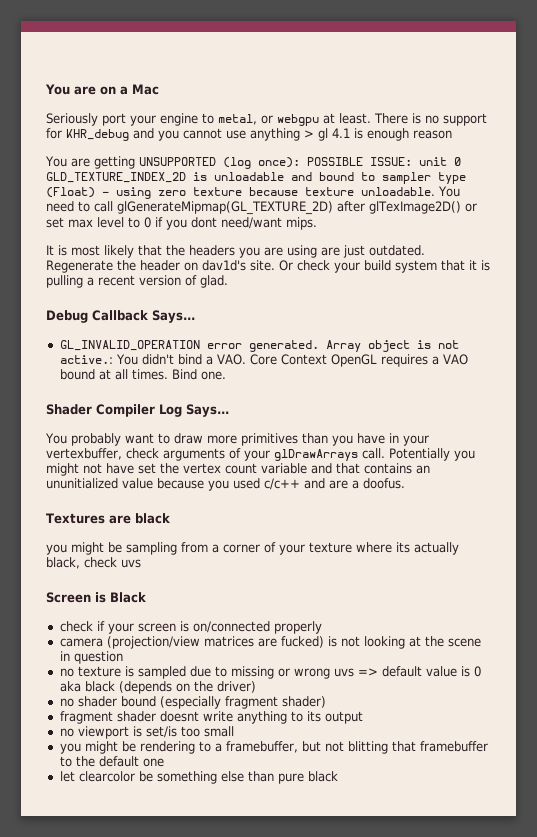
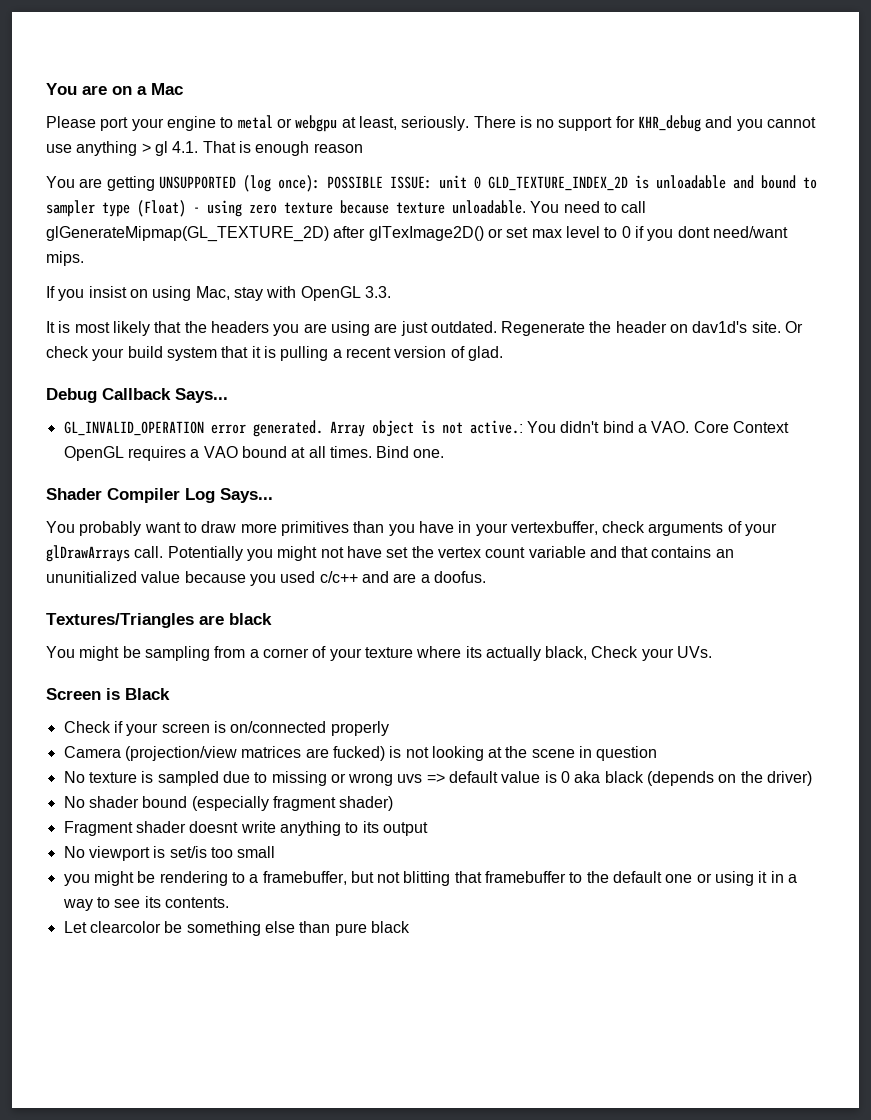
[46,113,98,126] Seriously -> [46,116,96,128] Please
[218,114,257,125] metal, -> [237,115,273,129] metal
[339,113,371,124] least. -> [358,116,470,131] least, seriously.
[332,128,350,138] 4.1 -> [172,141,236,153] 4.1. That
(317, 223) none -> [46,286,391,301] // If you insist on using Mac, stay with OpenGL 3.3.
[46,513,105,524] Textures -> [46,613,194,628] Textures/Triangles
[46,544,67,555] you -> [46,646,75,658] You
[84,557,141,568] check uvs -> [591,646,713,661] Check your UVs.
[59,621,93,632] check -> [63,721,111,733] Check
[59,638,103,647] camera -> [63,746,121,758] Camera
[59,668,74,677] no -> [63,771,85,783] No
[59,698,74,707] no -> [63,796,85,808] No
[59,711,113,724] fragment -> [63,821,133,836] Fragment
[59,728,74,737] no -> [63,846,85,858] No
[59,771,75,782] // let -> [696,871,798,886] [62,896,229,911] [63,921,87,933] or using it in a way to see its contents. // Let

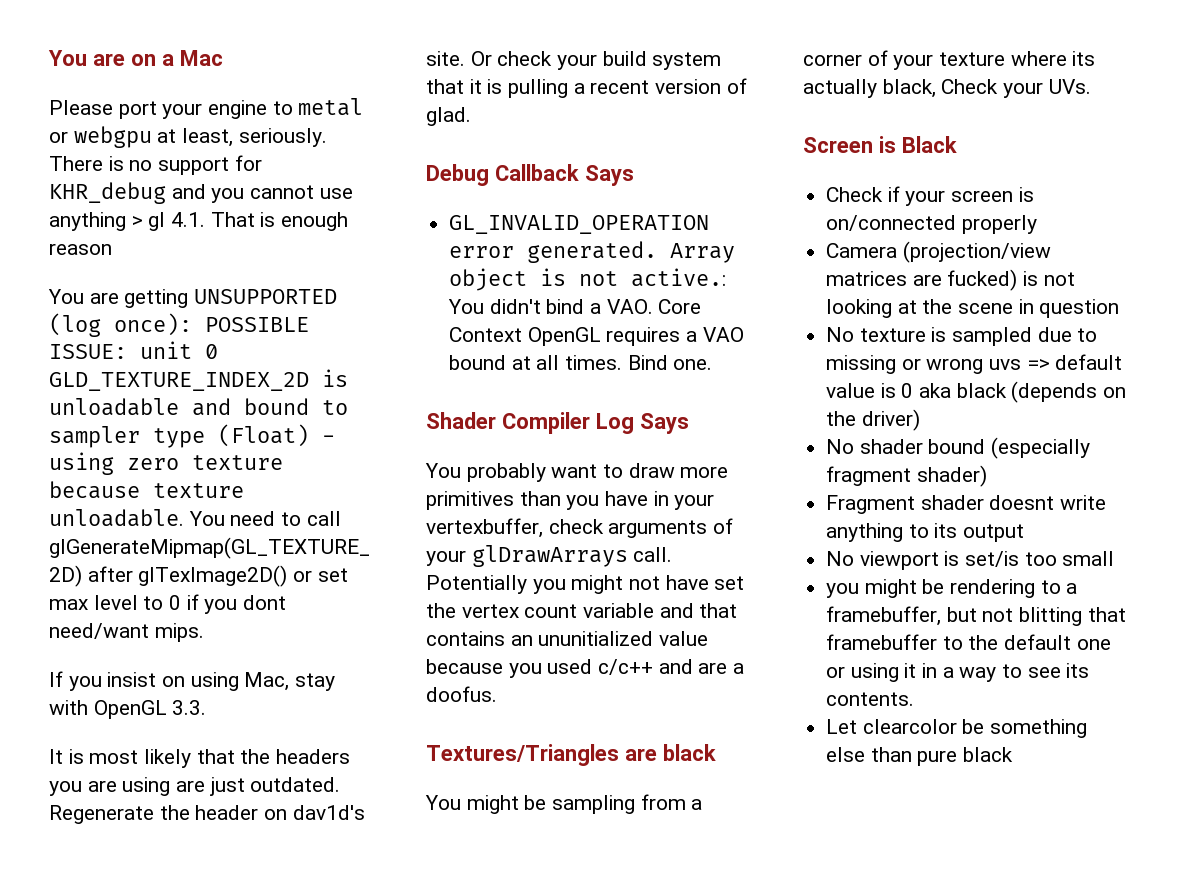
[175,388,228,403] Says... -> [584,165,634,186] Says
[220,488,273,503] Says... -> [639,413,689,434] Says

